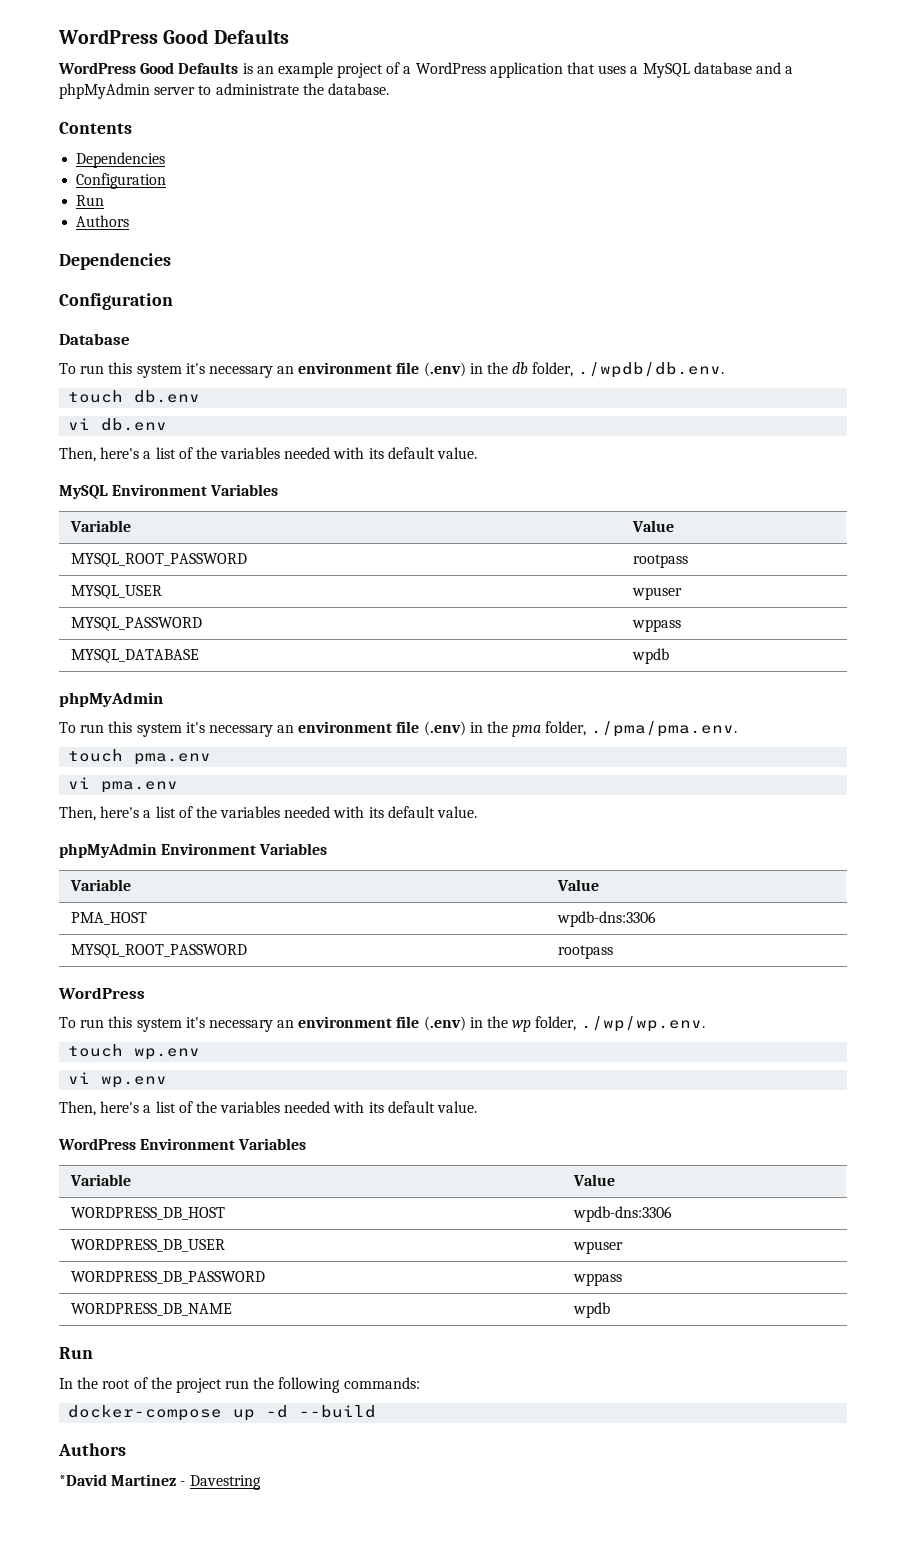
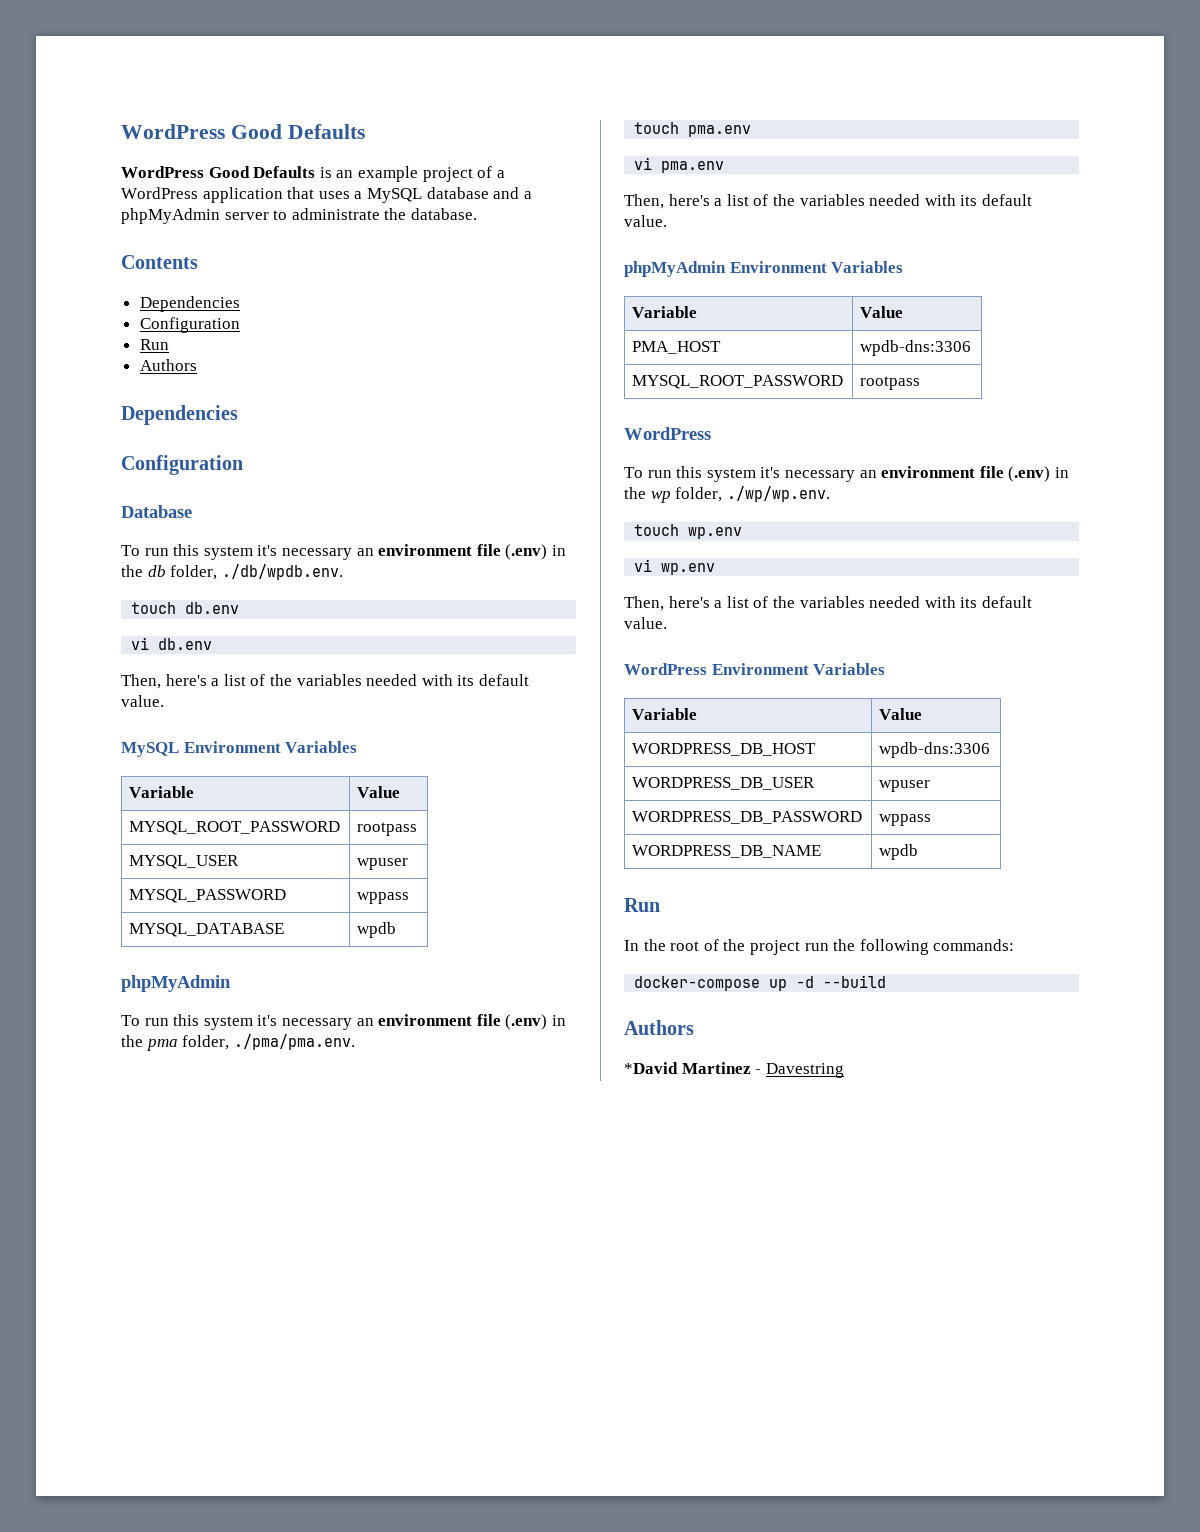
[577,362,724,378] ./wpdb/db.env. -> [221,564,343,580] ./db/wpdb.env.

